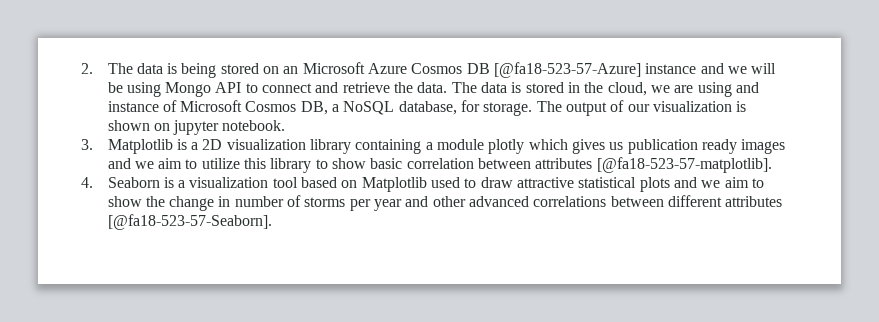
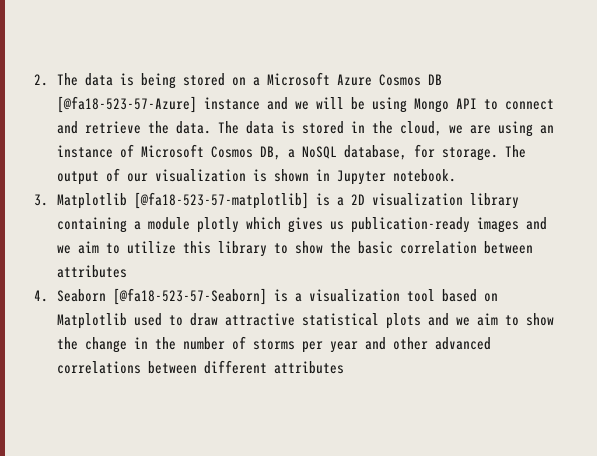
[283,66,299,74] an -> [253,77,261,86] a
[735,82,759,93] and -> [540,125,555,134] an
[153,120,220,135] on jupyter -> [316,169,387,185] in Jupyter
(173, 146) none -> [134,192,310,209] [@fa18-523-57-matplotlib]
[627,139,738,154] publication ready -> [351,217,471,233] publication-ready
(367, 163) none -> [330,241,352,254] the
[596,157,772,173] [@fa18-523-57-matplotlib]. -> (128, 271) none
(160, 182) none -> [113,288,268,305] [@fa18-523-57-Seaborn]
(231, 201) none -> [155,337,177,350] the
[107,214,272,230] [@fa18-523-57-Seaborn]. -> (345, 367) none

